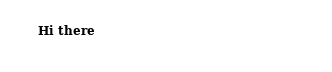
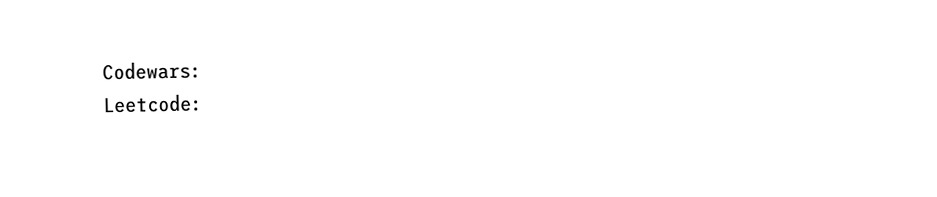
[38,25,95,35] Hi there -> [102,61,202,81] [102,94,203,114] Codewars: // Leetcode:

